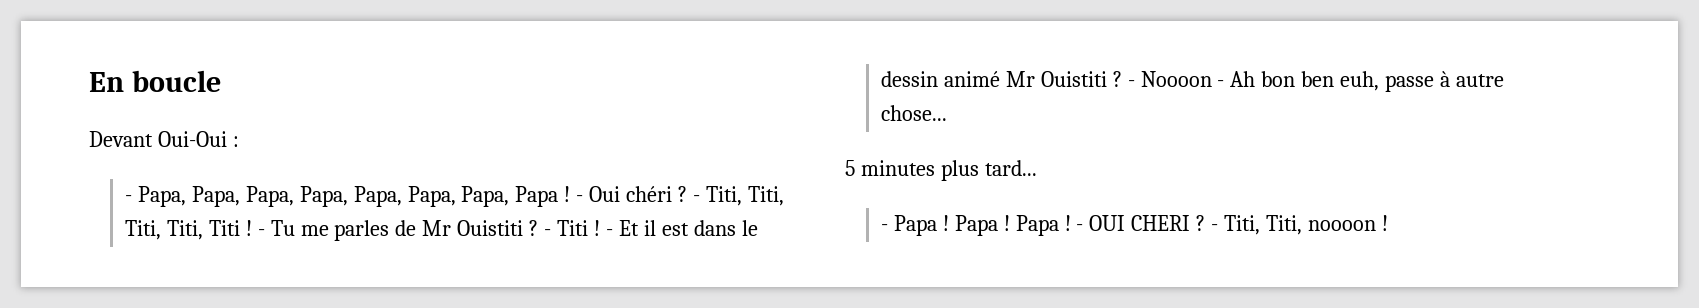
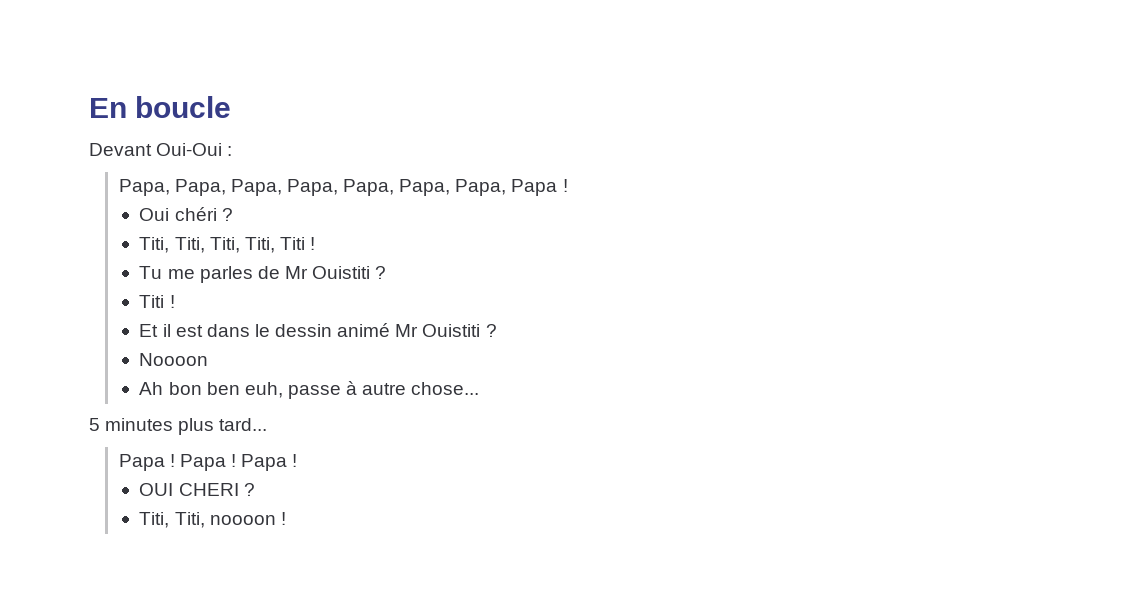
[124,195,132,202] - -> (233, 151) none
[576,195,584,202] - -> (568, 185) //
[693,195,701,202] - -> (233, 214) //
[257,229,265,236] - -> (316, 243) //
[544,220,614,236] - Titi ! - -> [139,295,175,308] // Titi ! //
[1127,80,1135,87] - -> (497, 330) //
[1217,80,1225,87] - -> (209, 359) //
[880,224,888,231] - -> (268, 424) none
[1076,224,1084,231] - -> (298, 460) //
[1211,224,1219,231] - -> (255, 489) //

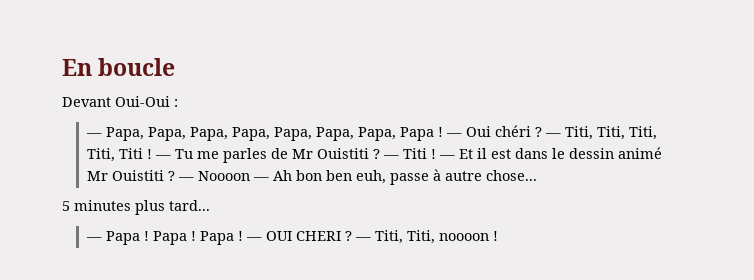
(233, 151) none -> [85,133,102,137] —
(568, 185) // -> [445,133,462,137] —
(233, 214) // -> [544,133,561,137] —
(316, 243) // -> [154,155,171,159] —
[139,295,175,308] // Titi ! // -> [382,148,455,159] — Titi ! —
(497, 330) // -> [177,177,194,181] —
(209, 359) // -> [252,177,269,181] —
(268, 424) none -> [85,237,102,241] —
(298, 460) // -> [245,237,262,241] —
(255, 489) // -> [354,237,371,241] —

